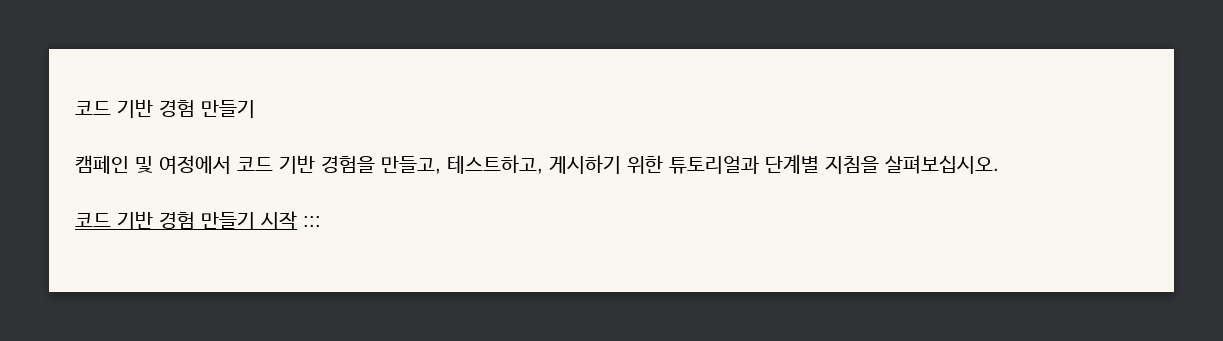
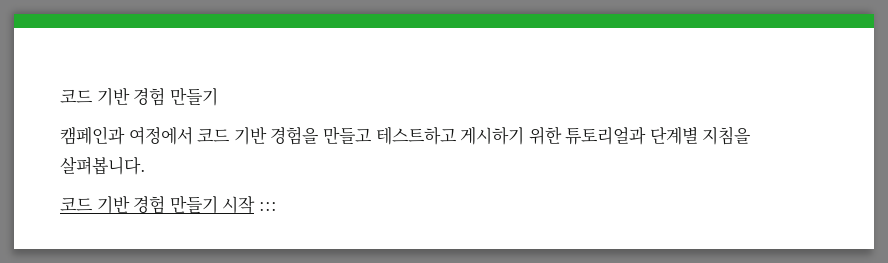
[75,155,153,174] 캠페인 및 -> [60,126,125,145] 캠페인과
[381,155,543,174] 만들고, 테스트하고, -> [322,126,457,145] 만들고 테스트하고
[885,155,999,174] 살펴보십시오. -> [60,156,146,175] 살펴봅니다.

